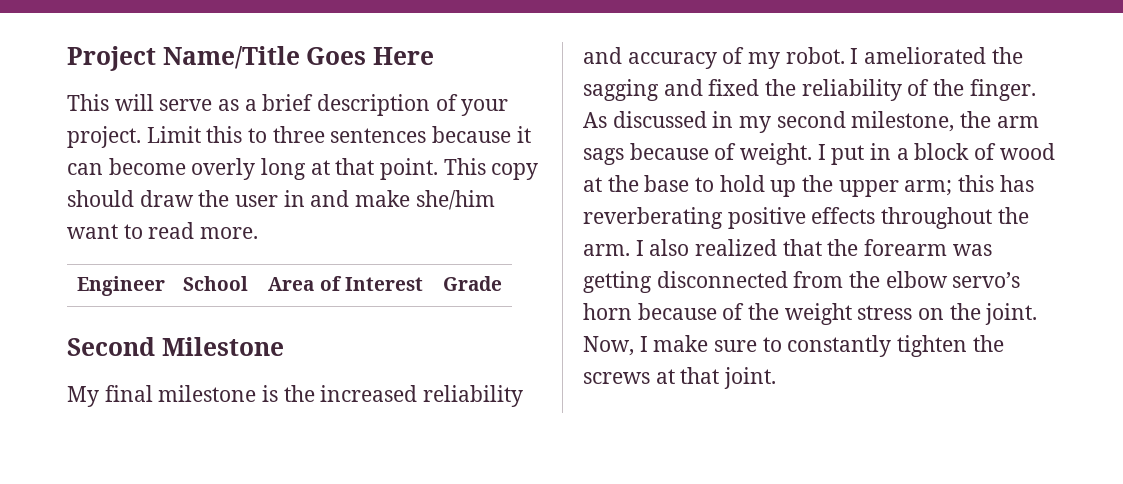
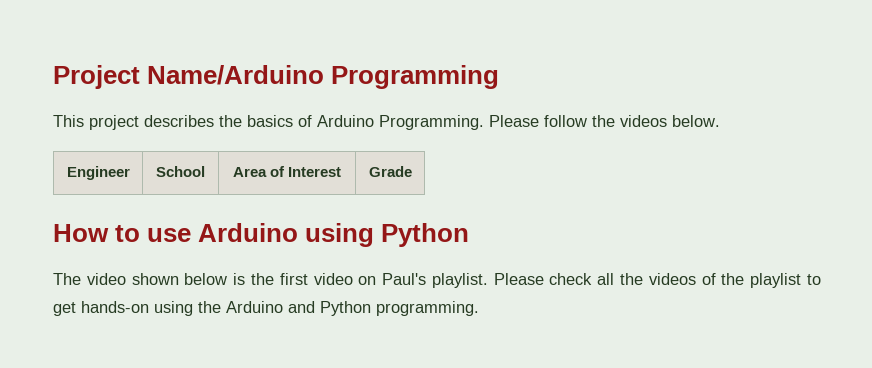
[162,46,434,69] [67,94,509,116] [67,126,531,148] [67,158,539,180] [67,190,495,210] [67,222,259,239] Name/Title Goes Here // This will serve as a brief description of your project. Limit this to three sentences because it can become overly long at that point. This copy should draw the user in and make she/him want to read more. -> [147,65,500,89] [53,115,720,130] Name/Arduino Programming // This project describes the basics of Arduino Programming. Please follow the videos below.
[67,337,284,356] [67,385,524,407] [583,47,1023,69] [583,79,1036,101] [583,111,1039,133] [583,143,1055,165] [583,175,1034,197] [583,207,1029,229] [583,239,992,256] [583,271,1021,293] [583,303,1038,325] [583,335,1004,357] [583,367,777,389] Second Milestone // My final milestone is the increased reliability and accuracy of my robot. I ameliorated the sagging and fixed the reliability of the finger. As discussed in my second milestone, the arm sags because of weight. I put in a block of wood at the base to hold up the upper arm; this has reverberating positive effects throughout the arm. I also realized that the forearm was getting disconnected from the elbow servo’s horn because of the weight stress on the joint. Now, I make sure to constantly tighten the screws at that joint. -> [53,223,470,247] [53,273,821,288] [53,301,479,316] How to use Arduino using Python // The video shown below is the first video on Paul's playlist. Please check all the videos of the playlist to get hands-on using the Arduino and Python programming.

